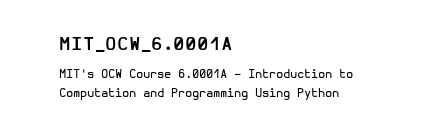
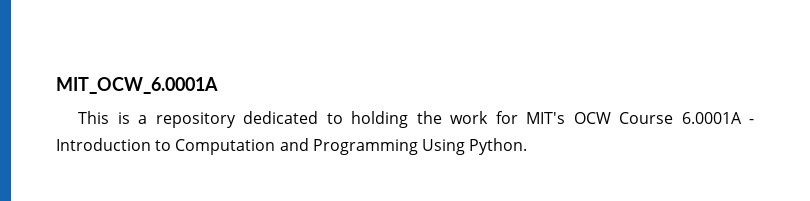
(233, 44) none -> [78,111,518,128] This is a repository dedicated to holding the work for
[297,88,339,100] Python -> [469,138,528,155] Python.

